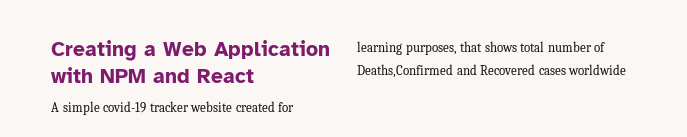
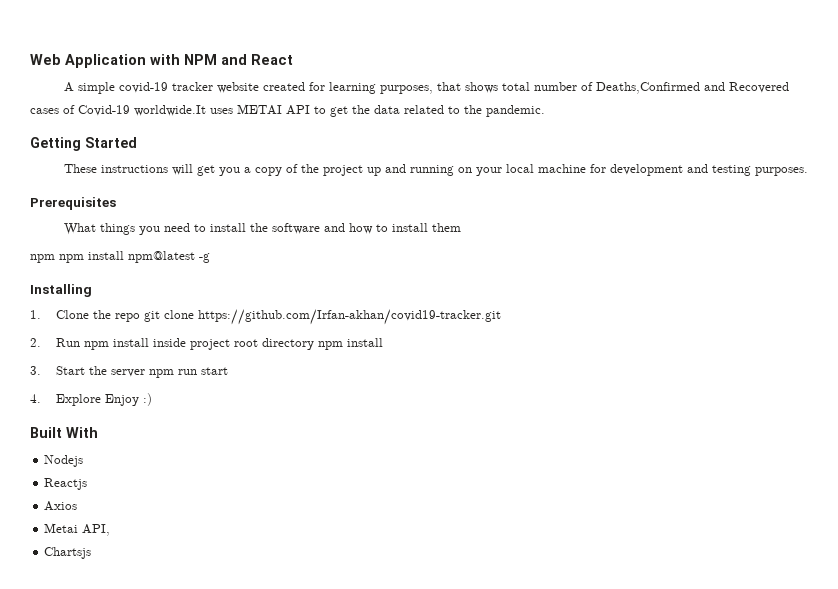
[51,40,156,61] Creating a -> (30, 59) none
[568,64,627,75] worldwide -> [63,104,545,117] [30,137,137,151] [63,164,808,176] [30,197,116,210] [63,223,461,235] [30,251,210,263] [30,284,92,297] [30,309,501,325] [30,338,383,350] [30,366,228,378] [30,393,152,406] [30,427,98,438] [44,455,84,467] [44,478,88,490] [44,501,78,511] [44,523,111,536] [44,547,92,559] of Covid-19 worldwide.It uses METAI API to get the data related to the pandemic. // Getting Started // These instructions will get you a copy of the project up and running on your local machine for development and testing purposes. // Prerequisites // What things you need to install the software and how to install them // npm npm install npm@latest -g // Installing // 1. Clone the repo git clone https://github.com/Irfan-akhan/covid19-tracker.git // 2. Run npm install inside project root directory npm install // 3. Start the server npm run start // 4. Explore Enjoy :) // Built With // Nodejs // Reactjs // Axios // Metai API, // Chartsjs

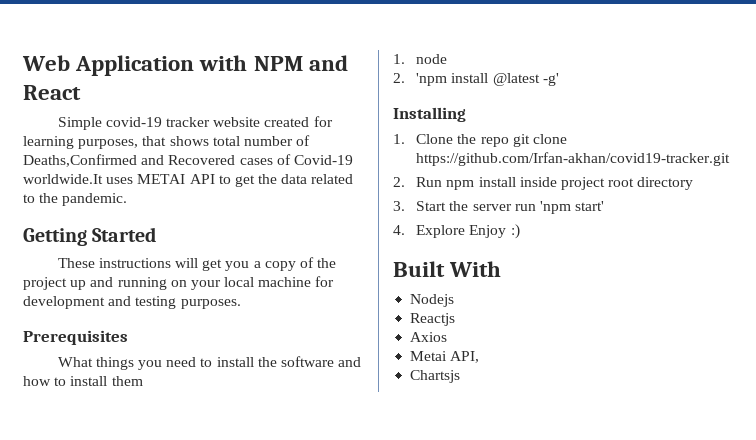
[63,82,115,94] A simple -> [57,117,102,130] Simple
[30,251,210,263] npm npm install npm@latest -g -> [393,54,448,64] [393,73,559,86] 1. node // 2. 'npm install @latest -g'
[317,338,383,350] npm install -> (694, 183) none
[148,367,228,378] npm run start -> [514,201,605,214] run 'npm start'

